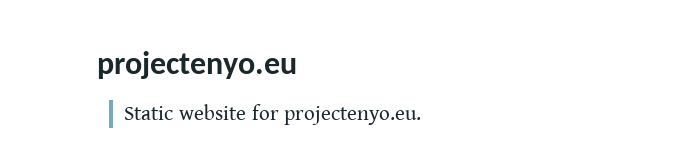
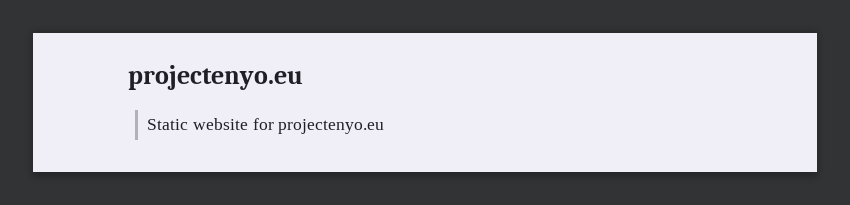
[284,106,422,125] projectenyo.eu. -> [278,119,385,134] projectenyo.eu

